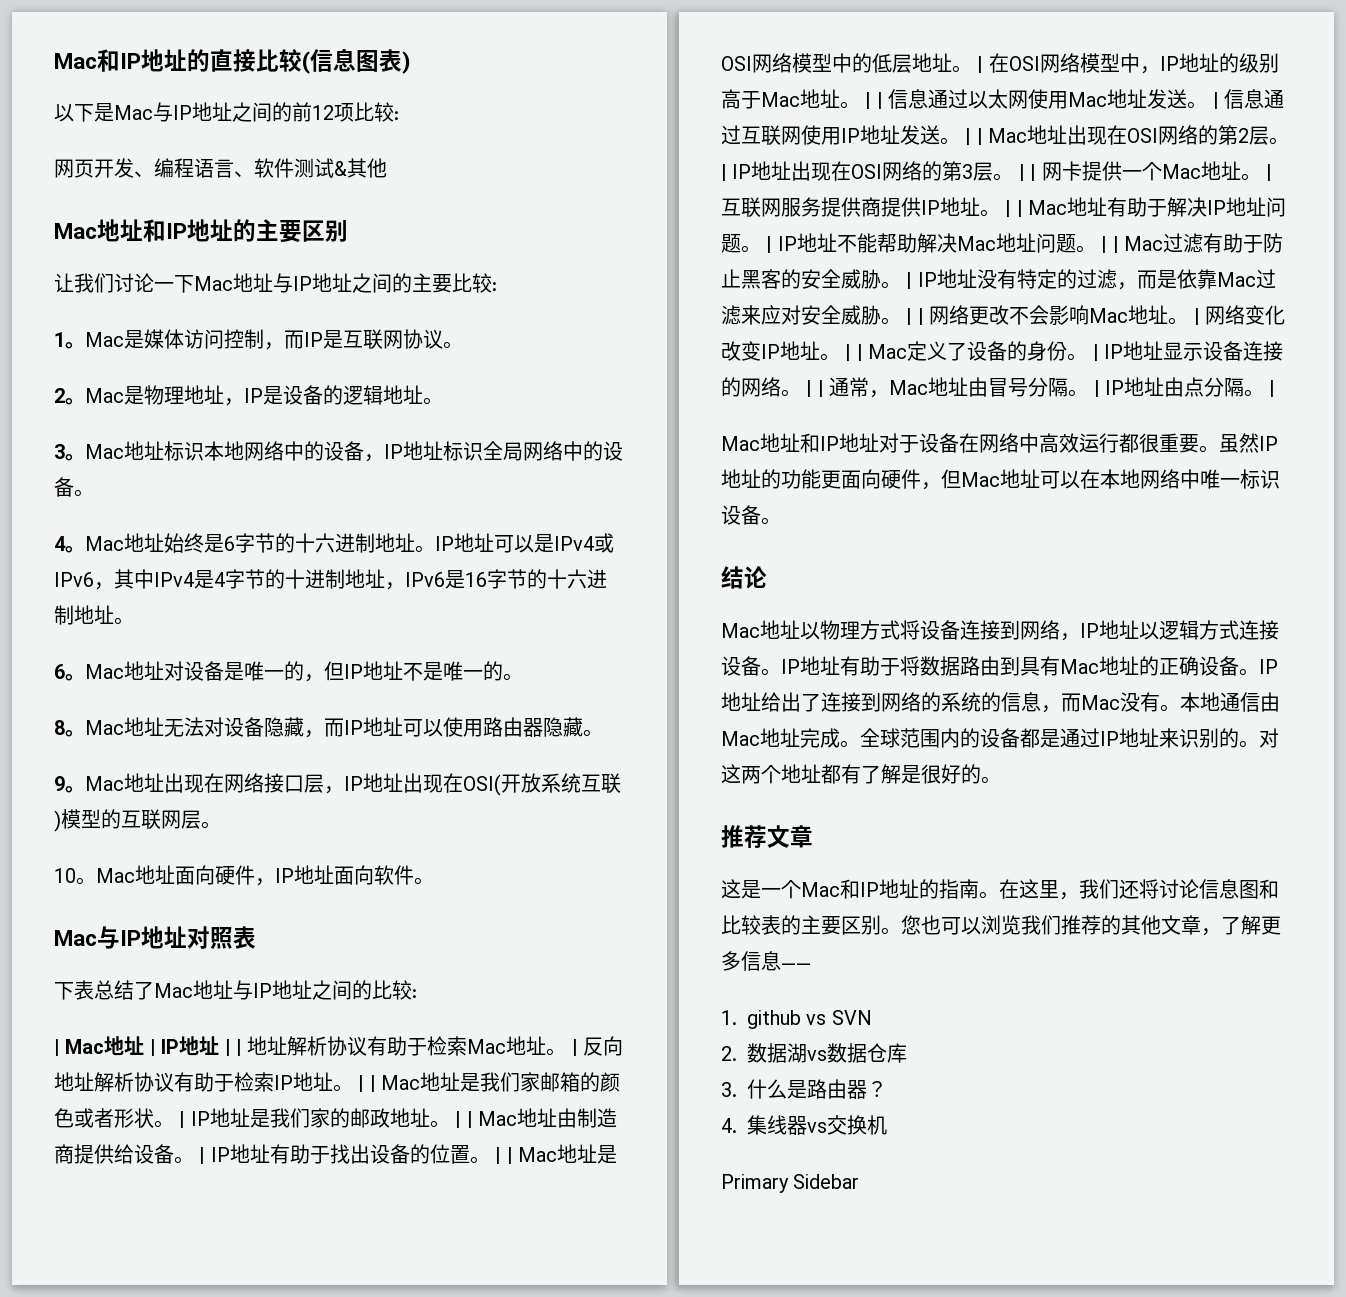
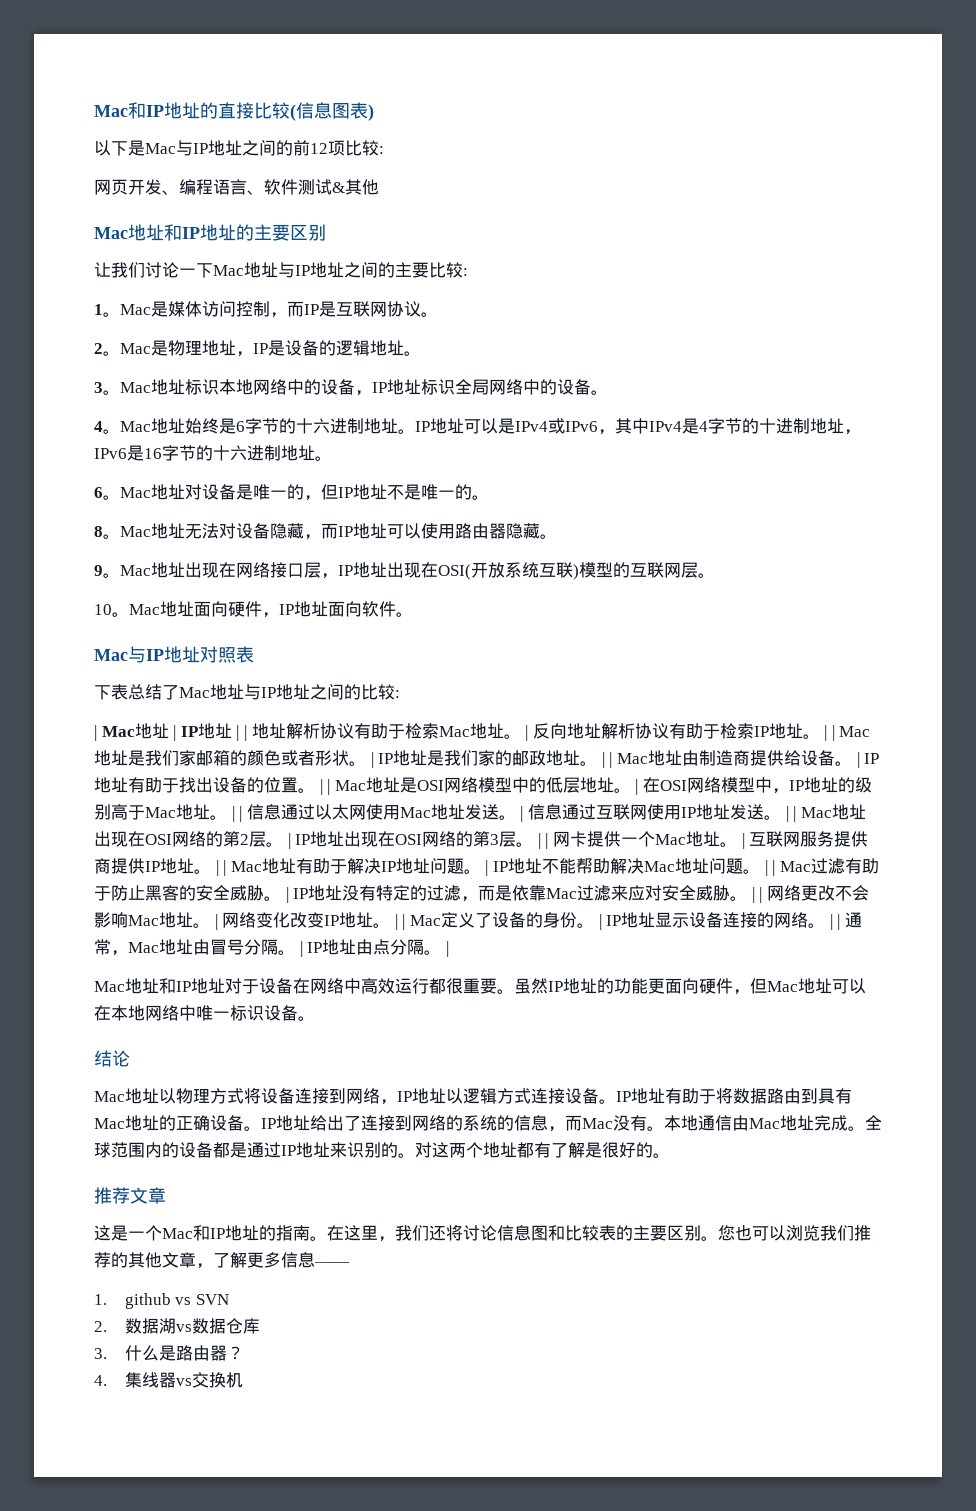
[721,1174,860,1193] // Primary Sidebar -> (243, 1380) none

